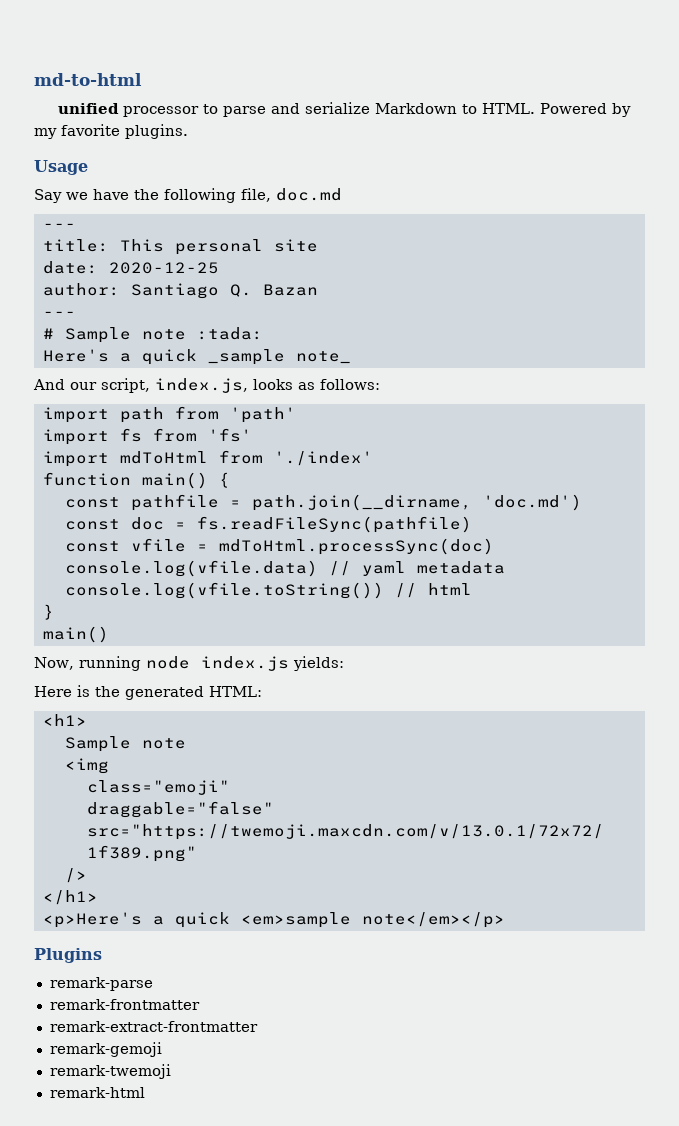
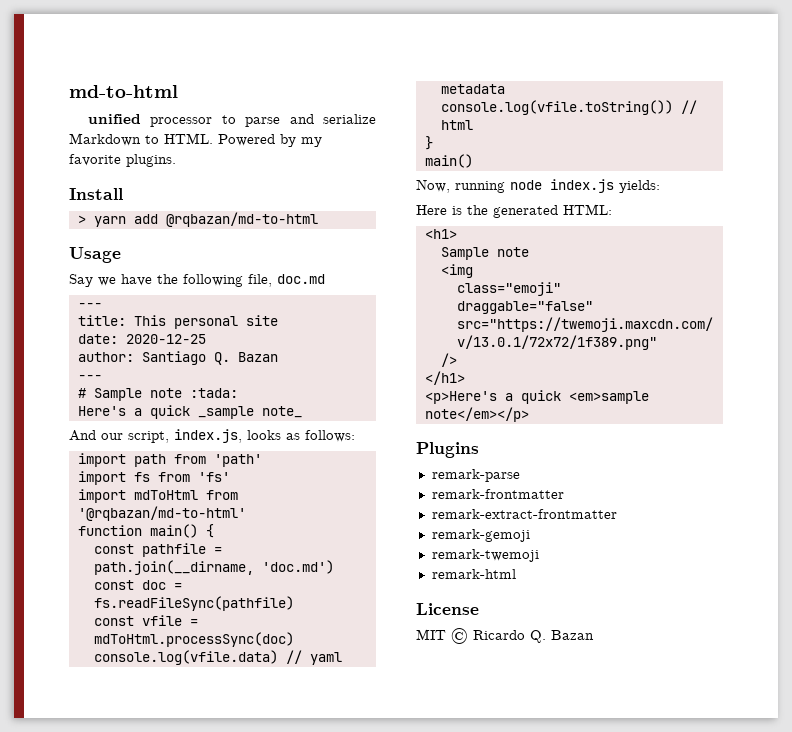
(188, 131) none -> [69,188,123,200] [77,212,318,227] // Install // > yarn add @rqbazan/md-to-html
[273,451,373,466] './index' -> [77,506,246,521] '@rqbazan/md-to-html'
(145, 1092) none -> [416,603,479,615] [416,628,594,644] // License // MIT © Ricardo Q. Bazan

